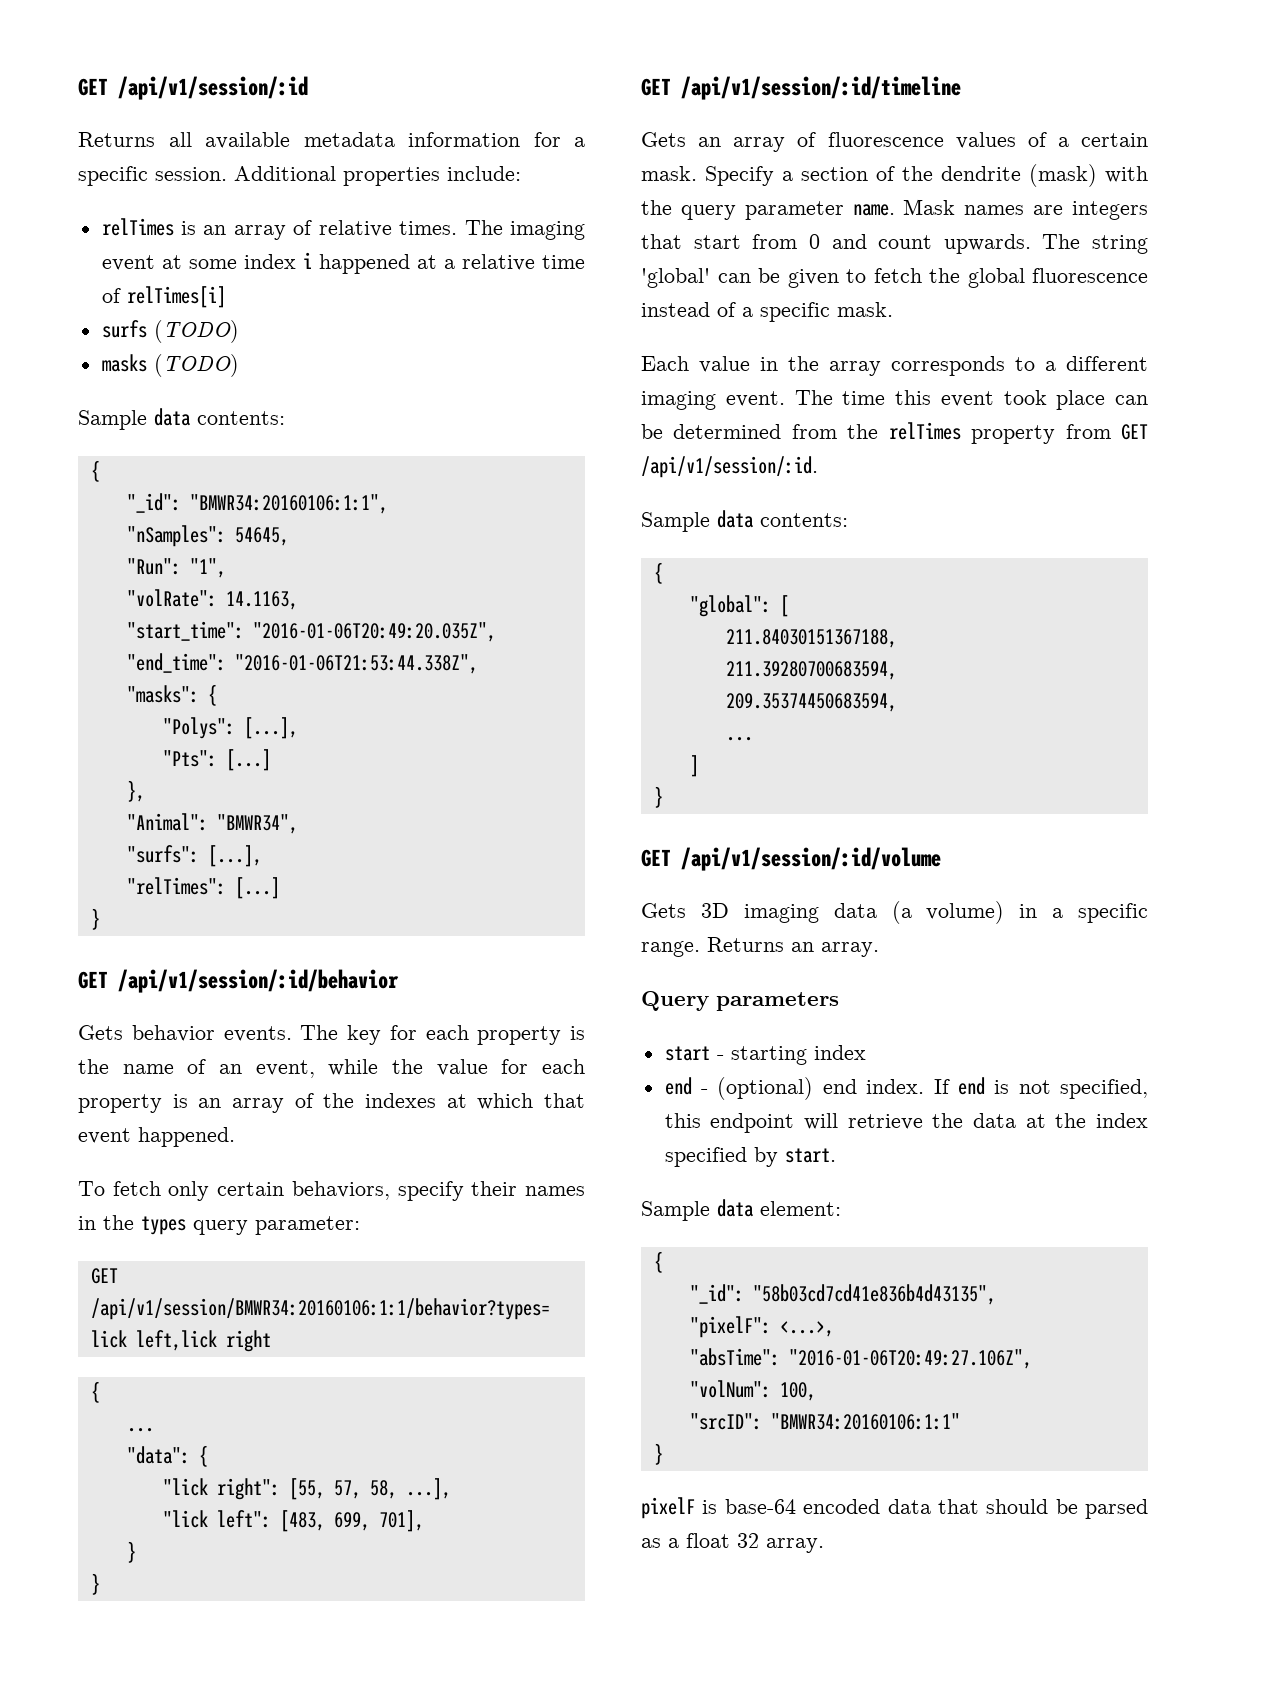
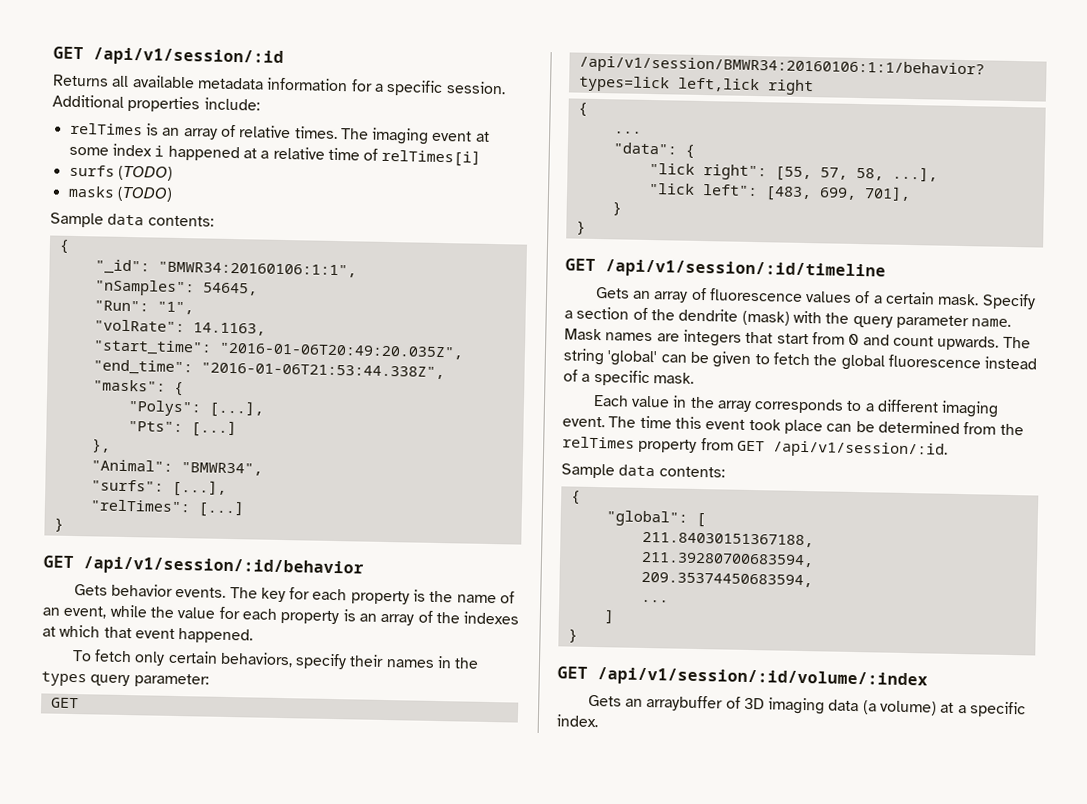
[681,847,941,871] [641,903,686,918] /api/v1/session/:id/volume // Gets -> [597,667,928,690] [587,694,741,712] /api/v1/session/:id/volume/:index // Gets an arraybuffer of
[1019,903,1148,923] [641,937,879,957] [641,991,839,1011] [664,1045,866,1065] [664,1077,1148,1100] [664,1113,1148,1133] [664,1147,836,1167] [641,1199,841,1221] [653,1251,663,1273] [689,1284,996,1305] [689,1316,834,1338] [689,1348,1032,1369] [689,1380,816,1401] [689,1413,960,1430] [653,1443,663,1465] [641,1497,1148,1519] [641,1533,824,1553] in a specific range. Returns an array. // Query parameters // start - starting index // end - (optional) end index. If end is not specified, this endpoint will retrieve the data at the index specified by start. // Sample data element: // { // "_id": "58b03cd7cd41e836b4d43135", // "pixelF": <...>, // "absTime": "2016-01-06T20:49:27.106Z", // "volNum": 100, // "srcID": "BMWR34:20160106:1:1" // } // pixelF is base-64 encoded data that should be parsed as a float 32 array. -> [940,701,1027,718] [556,714,598,728] at a specific index.

